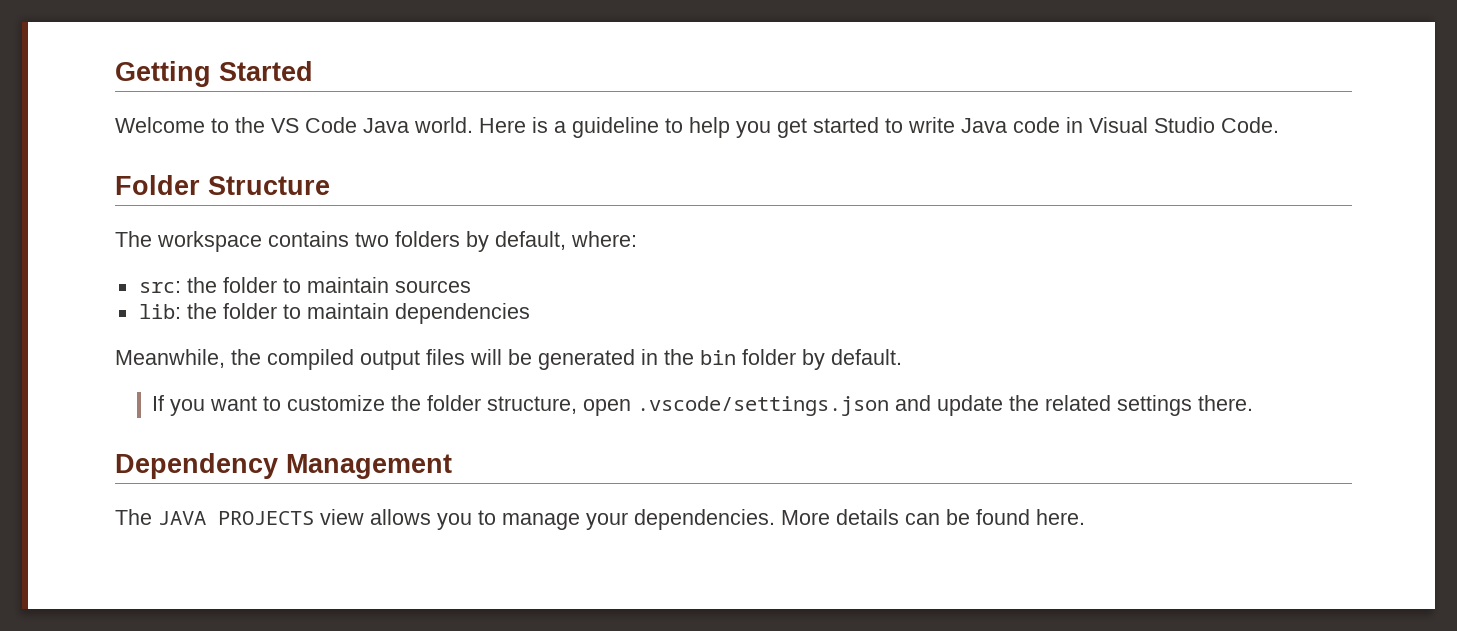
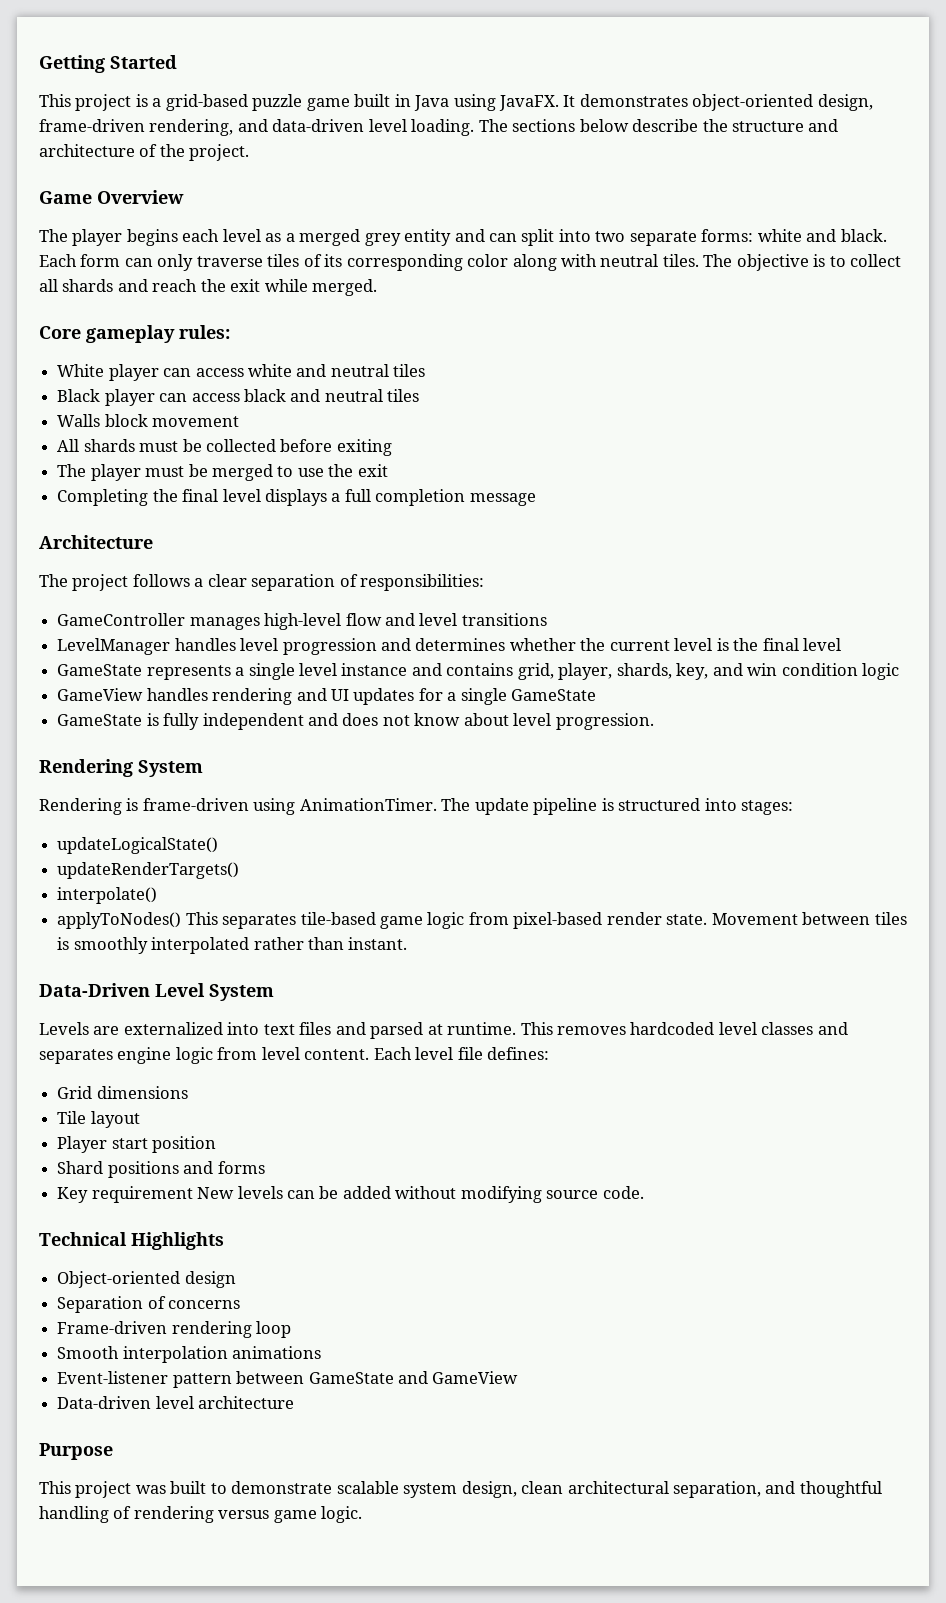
[115,117,1279,138] [115,175,330,195] [115,231,637,252] [138,277,471,293] [138,303,530,324] [115,349,902,370] [152,395,1254,416] [115,453,452,479] [115,509,1085,530] Welcome to the VS Code Java world. Here is a guideline to help you get started to write Java code in Visual Studio Code. // Folder Structure // The workspace contains two folders by default, where: // src: the folder to maintain sources // lib: the folder to maintain dependencies // Meanwhile, the compiled output files will be generated in the bin folder by default. // If you want to customize the folder structure, open .vscode/settings.json and update the related settings there. // Dependency Management // The JAVA PROJECTS view allows you to manage your dependencies. More details can be found here. -> [39,94,873,111] [39,119,839,136] [39,144,250,161] [39,190,184,204] [39,229,887,246] [39,254,902,271] [39,279,378,296] [39,325,230,343] [57,364,426,381] [57,389,420,406] [57,414,240,427] [57,439,392,456] [57,464,388,481] [57,489,536,506] [39,535,153,549] [39,574,485,591] [57,613,547,630] [57,638,842,655] [57,663,899,680] [57,688,597,705] [57,713,654,730] [39,759,203,777] [39,798,794,815] [57,837,219,854] [57,862,240,879] [57,887,158,904] [57,912,907,929] [57,937,408,954] [39,983,274,1001] [39,1022,848,1039] [39,1047,550,1064] [57,1086,188,1099] [57,1111,140,1128] [57,1136,217,1153] [57,1161,265,1178] [57,1186,644,1203] [39,1232,224,1250] [57,1271,236,1288] [57,1296,241,1313] [57,1321,292,1338] [57,1346,322,1363] [57,1371,519,1388] [57,1396,295,1409] [39,1443,113,1460] [39,1481,882,1498] [39,1506,363,1523] This project is a grid-based puzzle game built in Java using JavaFX. It demonstrates object-oriented design, frame-driven rendering, and data-driven level loading. The sections below describe the structure and architecture of the project. // Game Overview // The player begins each level as a merged grey entity and can split into two separate forms: white and black. Each form can only traverse tiles of its corresponding color along with neutral tiles. The objective is to collect all shards and reach the exit while merged. // Core gameplay rules: // White player can access white and neutral tiles // Black player can access black and neutral tiles // Walls block movement // All shards must be collected before exiting // The player must be merged to use the exit // Completing the final level displays a full completion message // Architecture // The project follows a clear separation of responsibilities: // GameController manages high-level flow and level transitions // LevelManager handles level progression and determines whether the current level is the final level // GameState represents a single level instance and contains grid, player, shards, key, and win condition logic // GameView handles rendering and UI updates for a single GameState // GameState is fully independent and does not know about level progression. // Rendering System // Rendering is frame-driven using AnimationTimer. The update pipeline is structured into stages: // updateLogicalState() // updateRenderTargets() // interpolate() // applyToNodes() This separates tile-based game logic from pixel-based render state. Movement between tiles is smoothly interpolated rather than instant. // Data-Driven Level System // Levels are externalized into text files and parsed at runtime. This removes hardcoded level classes and separates engine logic from level content. Each level file defines: // Grid dimensions // Tile layout // Player start position // Shard positions and forms // Key requirement New levels can be added without modifying source code. // Technical Highlights // Object-oriented design // Separation of concerns // Frame-driven rendering loop // Smooth interpolation animations // Event-listener pattern between GameState and GameView // Data-driven level architecture // Purpose // This project was built to demonstrate scalable system design, clean architectural separation, and thoughtful handling of rendering versus game logic.

